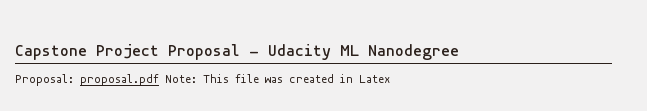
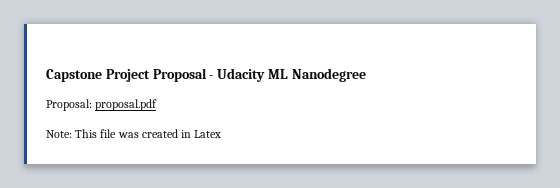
(159, 80) none -> (158, 105) //

